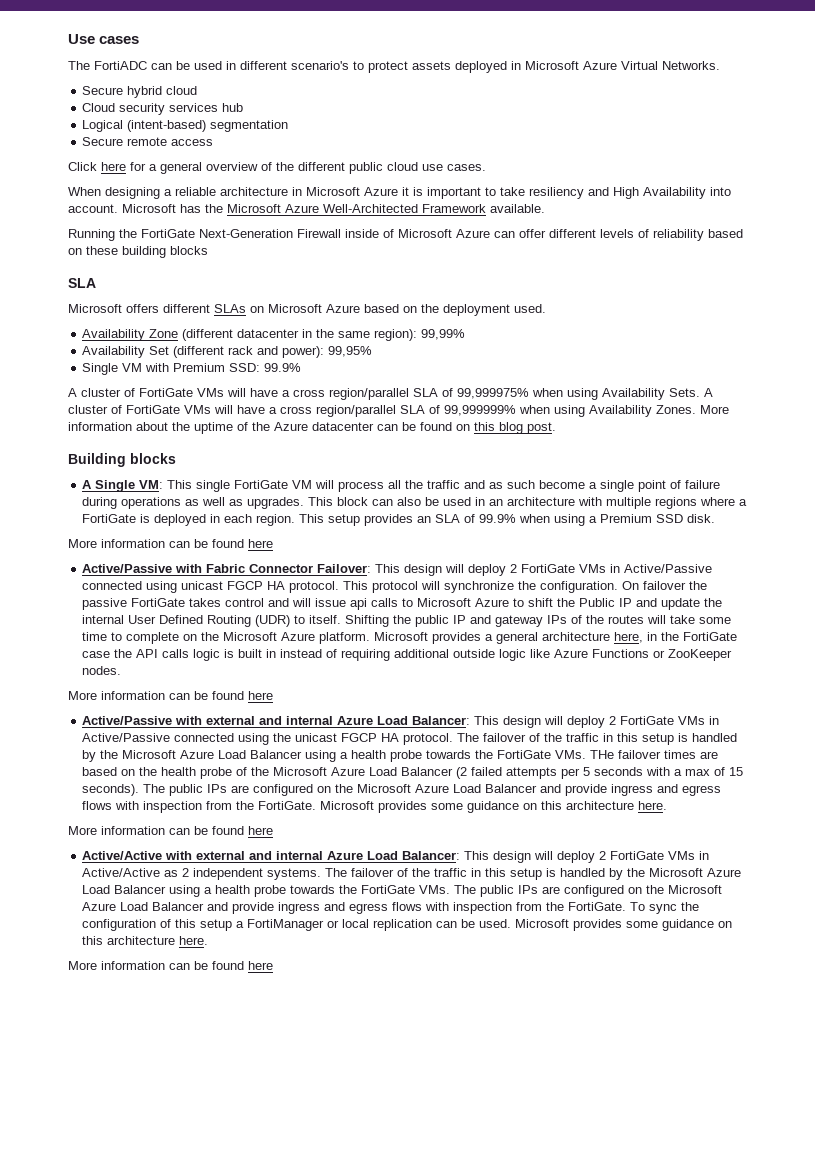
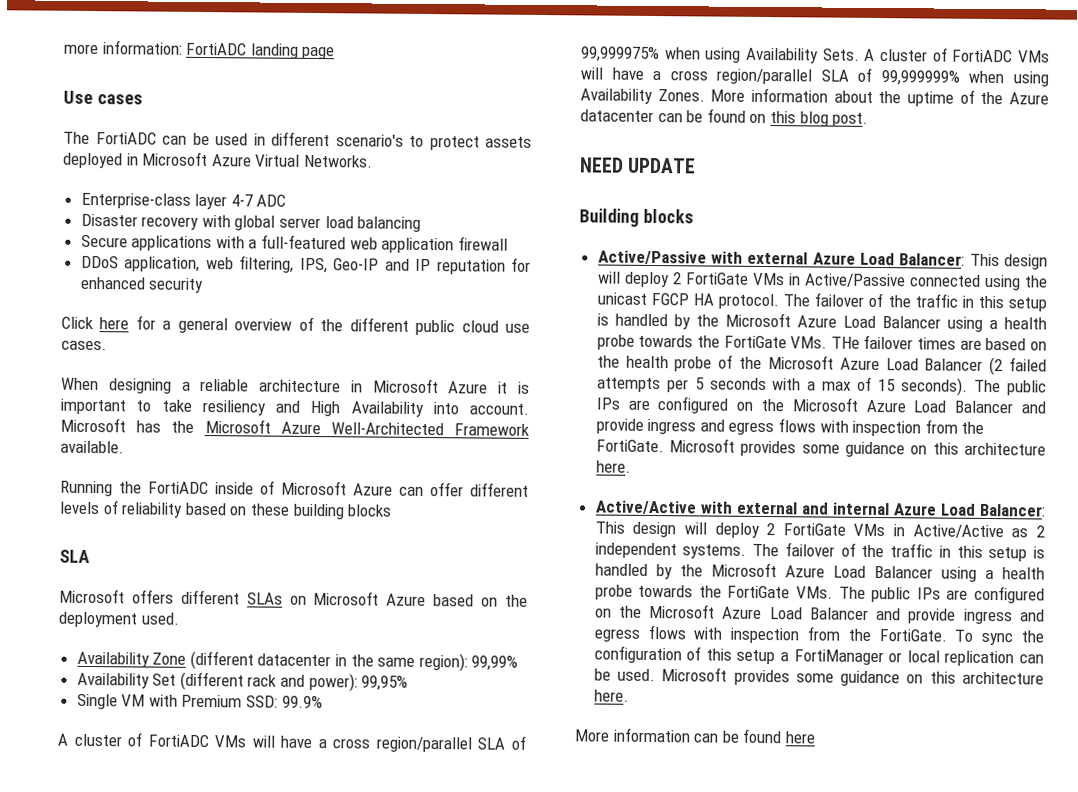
(68, 39) none -> [64,40,336,60] more information: FortiADC landing page //
[82,86,198,98] [82,103,244,115] [82,120,289,132] [82,137,214,146] Secure hybrid cloud // Cloud security services hub // Logical (intent-based) segmentation // Secure remote access -> [80,192,287,210] [80,213,422,232] [80,234,508,254] [80,255,531,275] [79,276,205,294] Enterprise-class layer 4-7 ADC // Disaster recovery with global server load balancing // Secure applications with a full-featured web application firewall // DDoS application, web filtering, IPS, Geo-IP and IP reputation for enhanced security
[141,229,341,238] FortiGate Next-Generation Firewall -> [148,481,209,495] FortiADC
[139,388,193,397] FortiGate -> [147,734,209,748] FortiADC
[126,405,180,414] FortiGate -> [951,49,1014,63] FortiADC
(556, 428) none -> [579,157,697,174] // NEED UPDATE
[82,480,721,492] [82,497,748,509] [82,514,716,526] [68,539,273,548] [82,564,713,576] [82,581,708,593] [82,598,723,610] [82,615,732,627] [82,632,738,644] [82,649,733,661] [82,666,122,675] [68,691,273,700] // A Single VM: This single FortiGate VM will process all the traffic and as such become a single point of failure during operations as well as upgrades. This block can also be used in an architecture with multiple regions where a FortiGate is deployed in each region. This setup provides an SLA of 99.9% when using a Premium SSD disk. // More information can be found here // Active/Passive with Fabric Connector Failover: This design will deploy 2 FortiGate VMs in Active/Passive connected using unicast FGCP HA protocol. This protocol will synchronize the configuration. On failover the passive FortiGate takes control and will issue api calls to Microsoft Azure to shift the Public IP and update the internal User Defined Routing (UDR) to itself. Shifting the public IP and gateway IPs of the routes will take some time to complete on the Microsoft Azure platform. Microsoft provides a general architecture here, in the FortiGate case the API calls logic is built in instead of requiring additional outside logic like Azure Functions or ZooKeeper nodes. // More information can be found here -> (694, 216) none
[259,716,334,725] and internal -> (809, 258) none
[68,826,273,835] // More information can be found here -> (631, 466) none

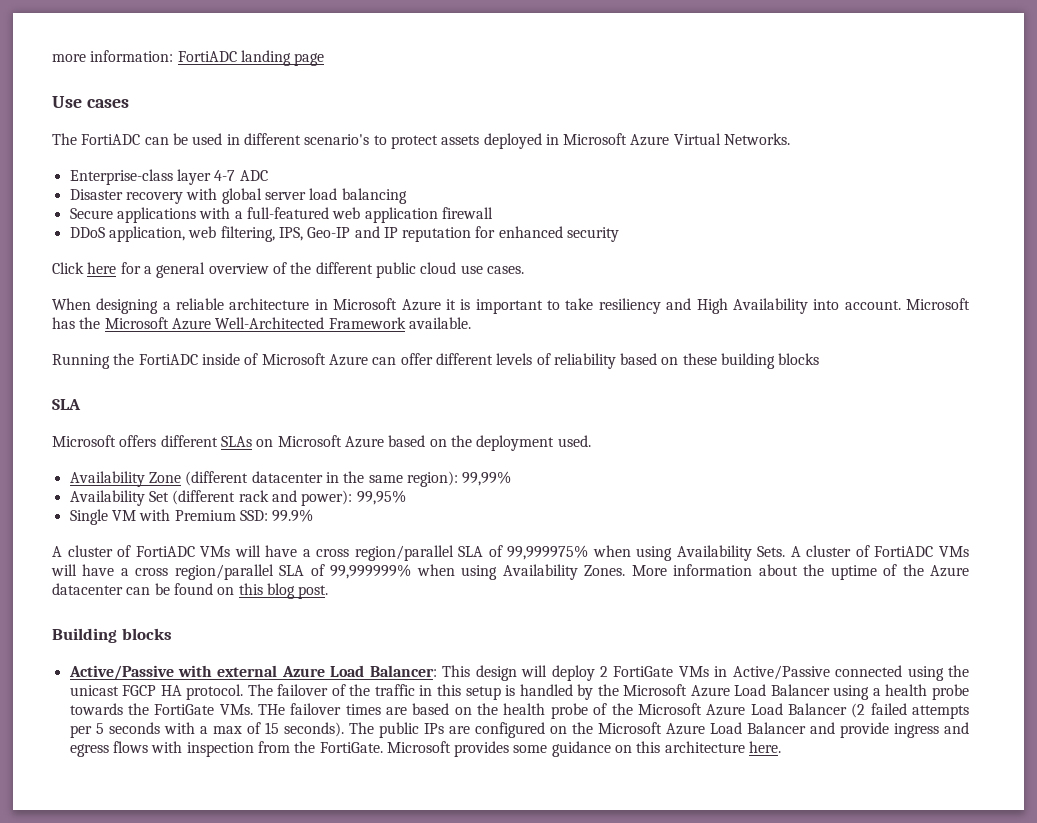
[579,157,697,174] // NEED UPDATE -> (329, 592) none
[594,500,1046,517] [594,521,1045,539] [594,542,1045,562] [594,562,1045,582] [594,584,1045,604] [594,603,1045,625] [593,624,1044,646] [593,645,1044,667] [593,667,1044,687] [593,689,629,702] [574,727,816,744] // Active/Active with external and internal Azure Load Balancer: This design will deploy 2 FortiGate VMs in Active/Active as 2 independent systems. The failover of the traffic in this setup is handled by the Microsoft Azure Load Balancer using a health probe towards the FortiGate VMs. The public IPs are configured on the Microsoft Azure Load Balancer and provide ingress and egress flows with inspection from the FortiGate. To sync the configuration of this setup a FortiManager or local replication can be used. Microsoft provides some guidance on this architecture here. // More information can be found here -> (782, 747) none

